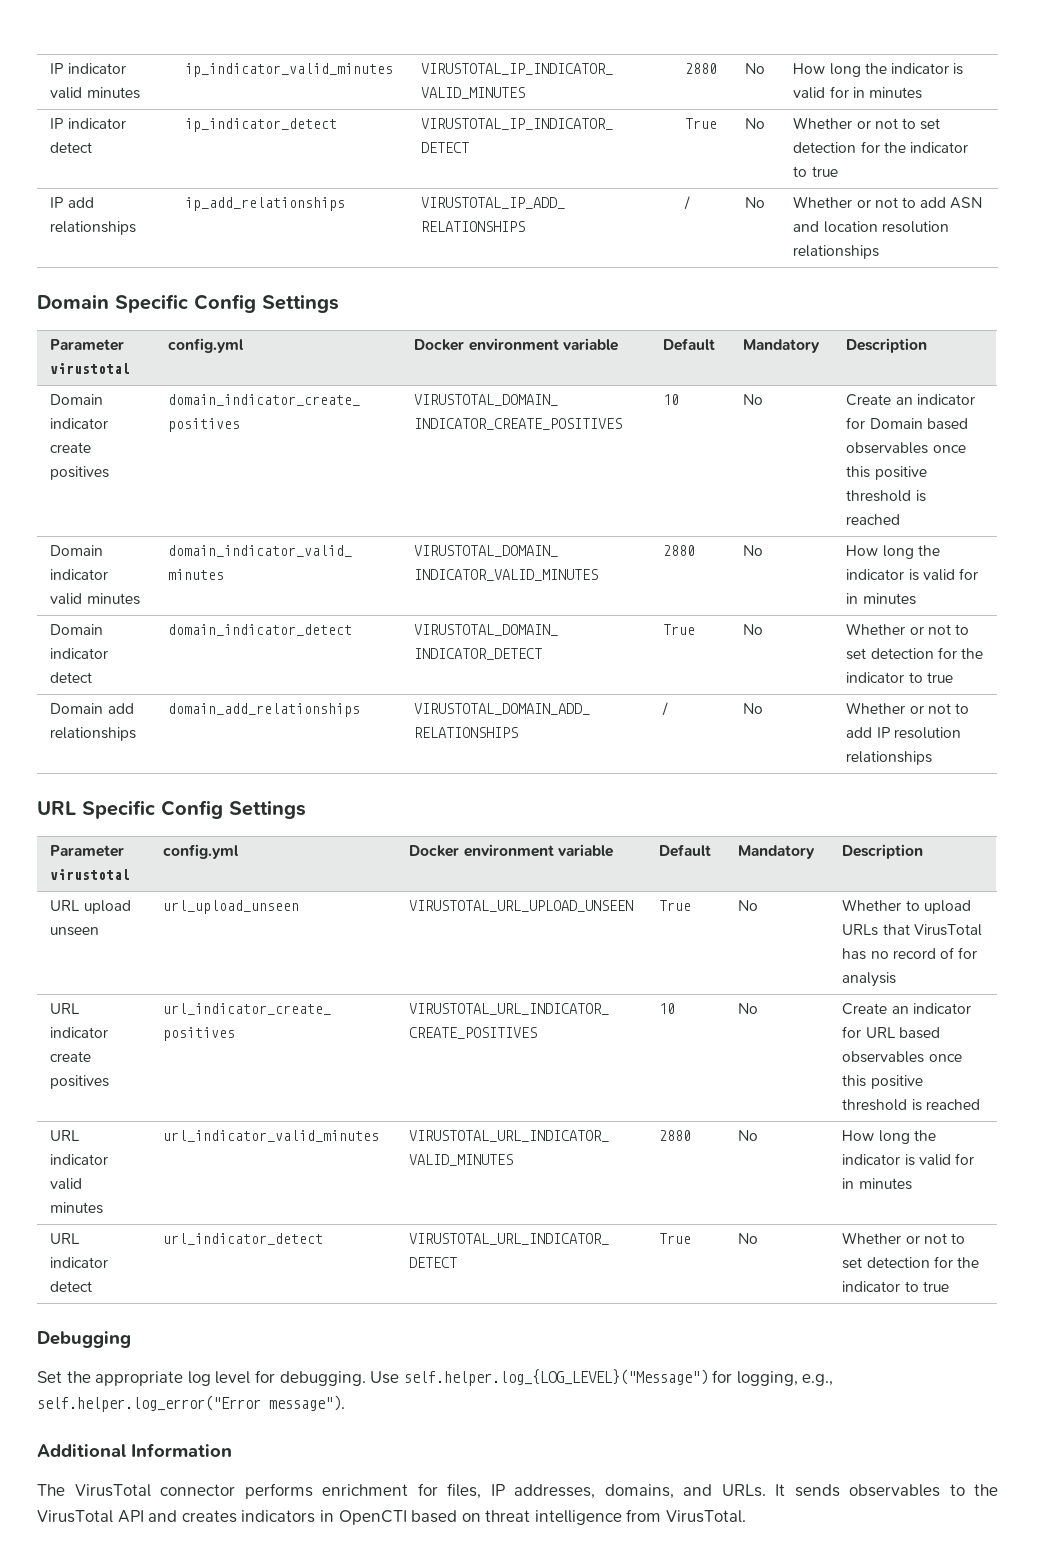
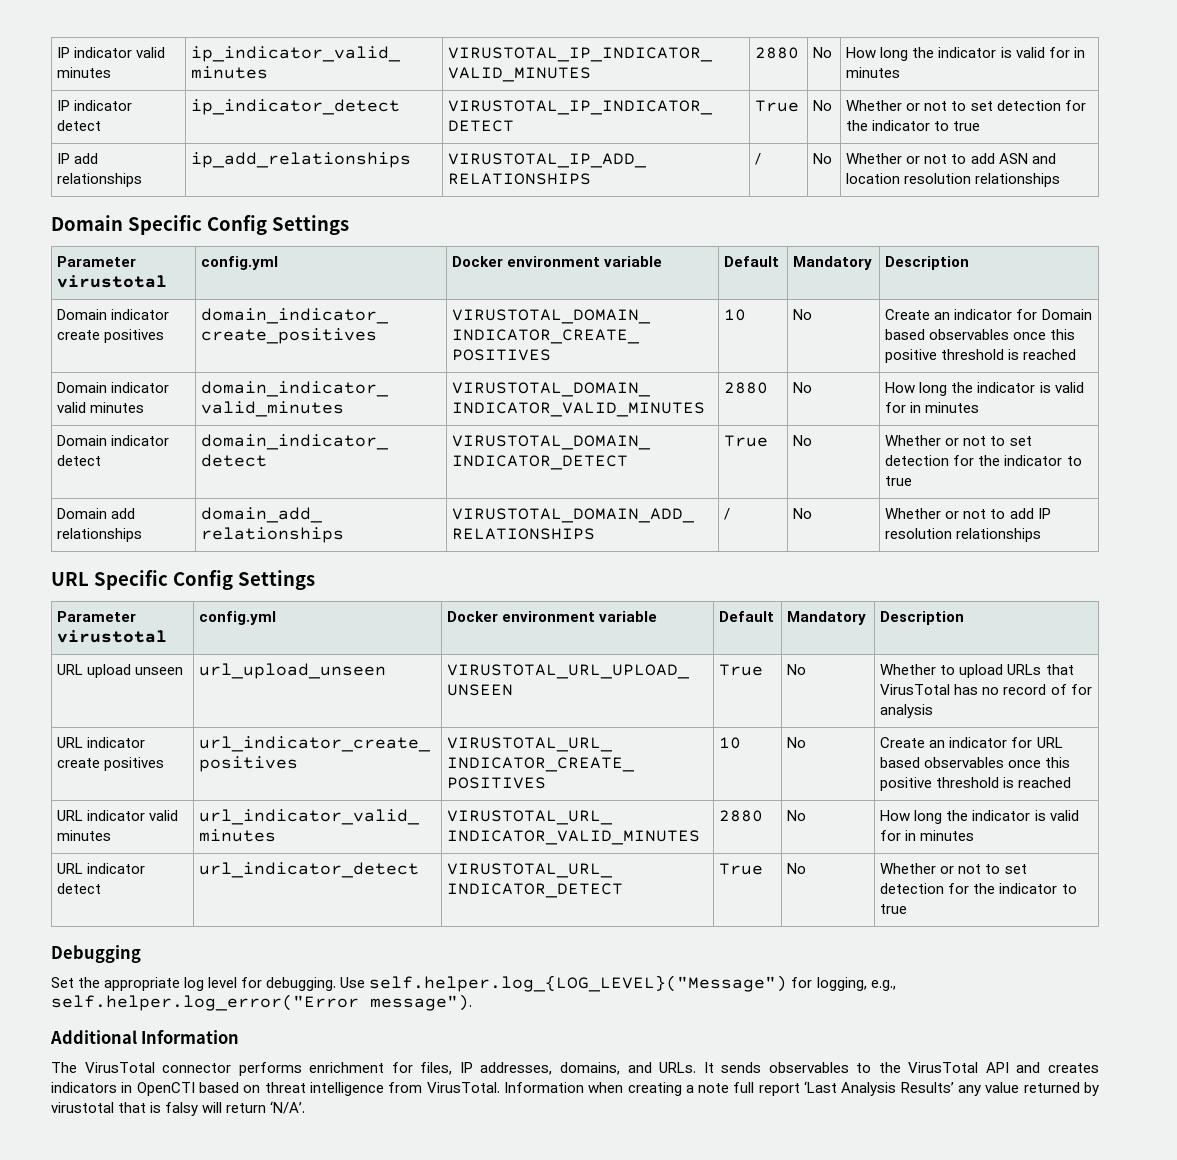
(747, 1516) none -> [503,1081,1100,1096] [51,1101,306,1116] Information when creating a note full report ‘Last Analysis Results’ any value returned by virustotal that is falsy will return ‘N/A’.

